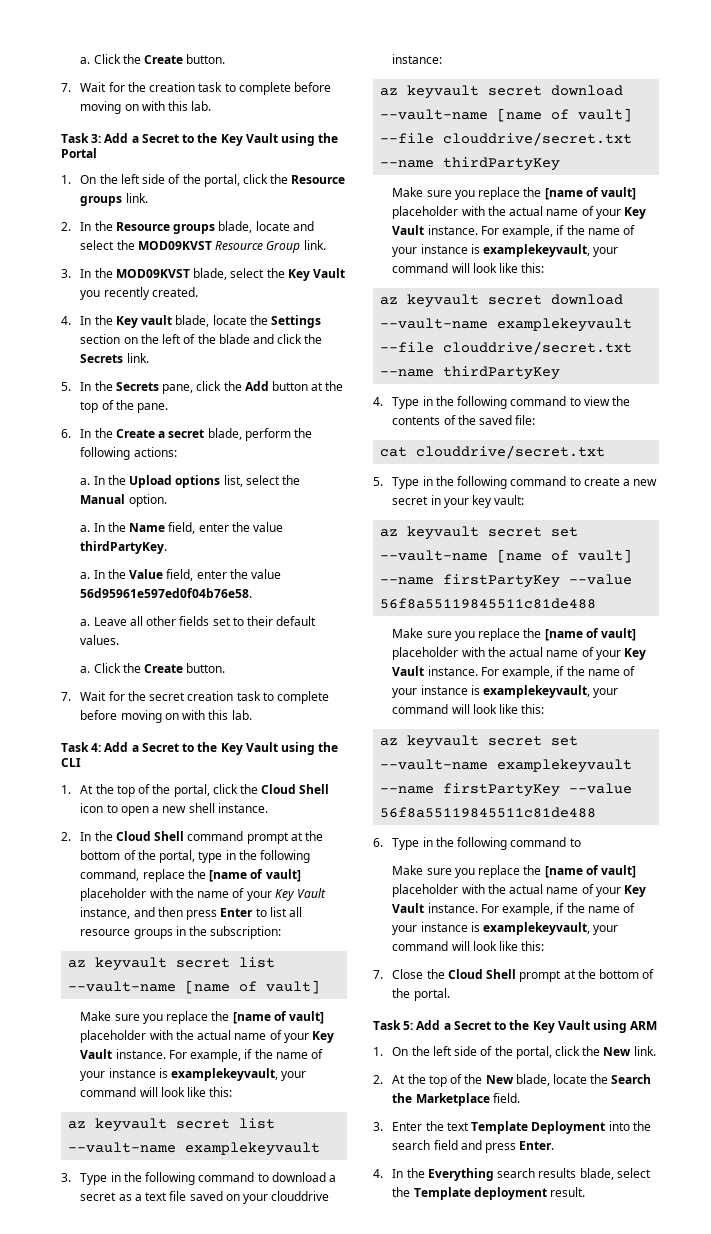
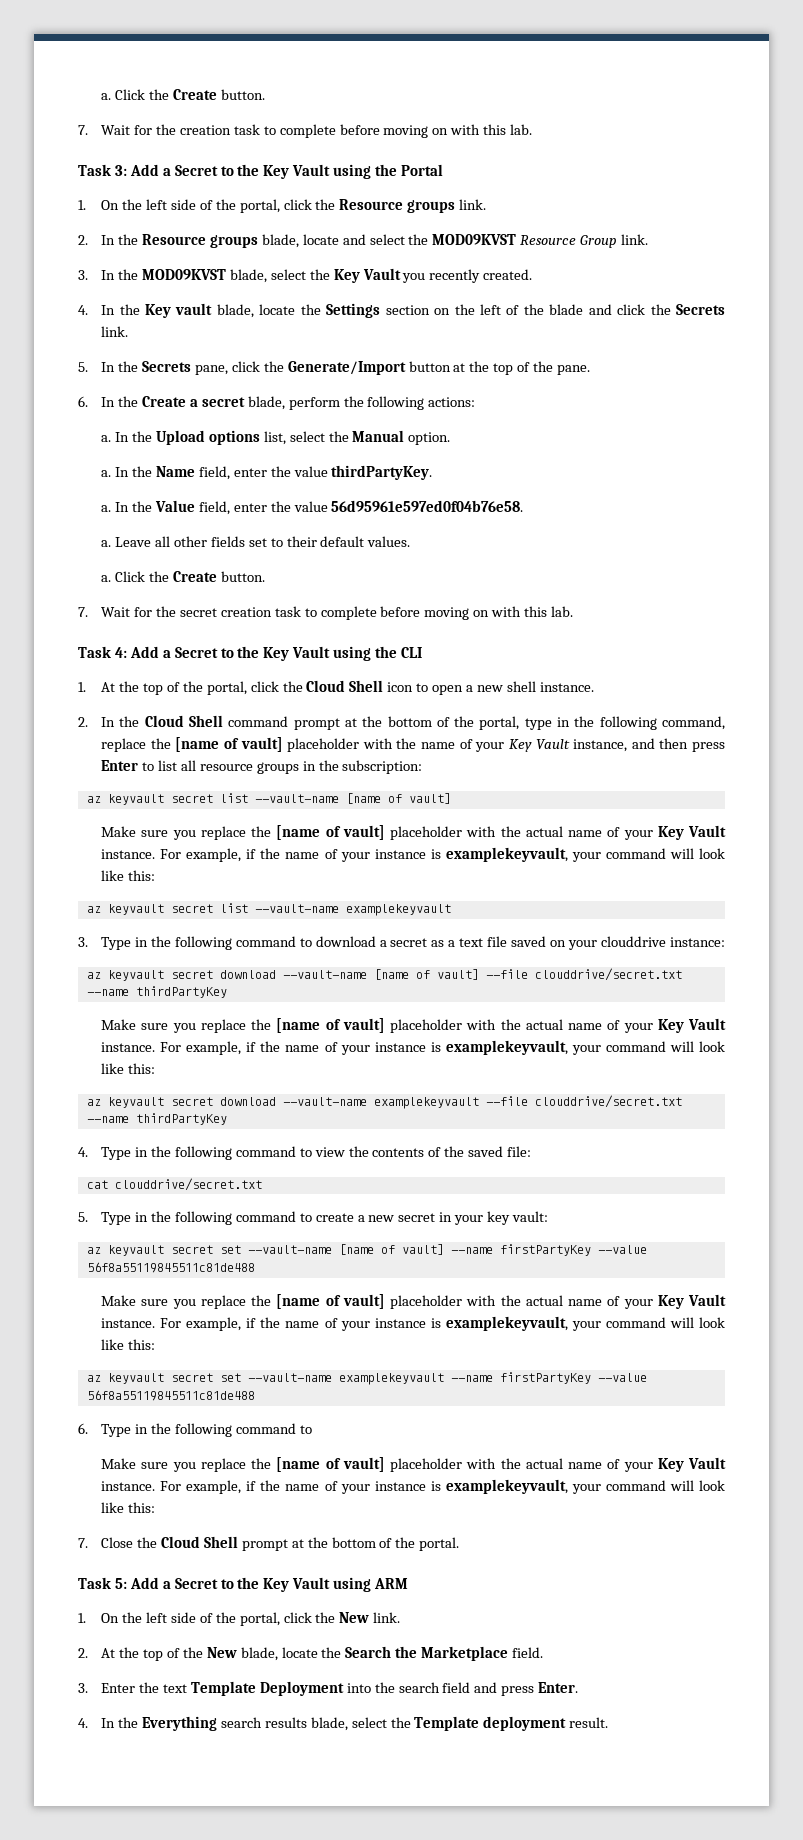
[244,381,269,391] Add -> [287,361,406,375] Generate/Import

